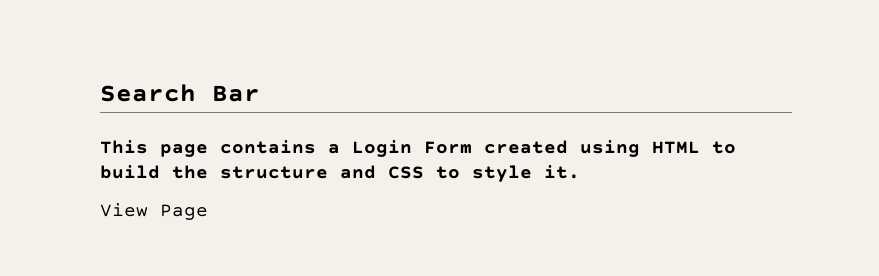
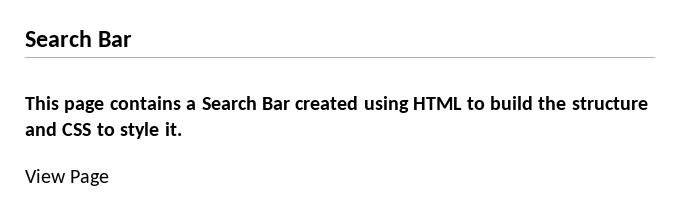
[352,140,472,157] Login Form -> [201,96,290,110] Search Bar

